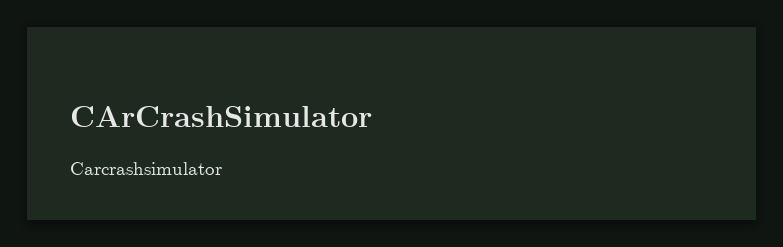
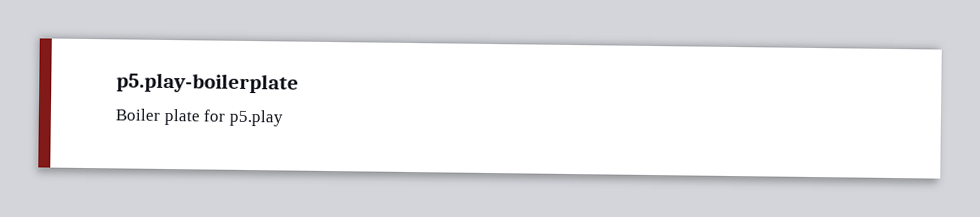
[70,106,372,127] [70,162,222,175] CArCrashSimulator // Carcrashsimulator -> [116,72,299,94] [115,108,283,127] p5.play-boilerplate // Boiler plate for p5.play

